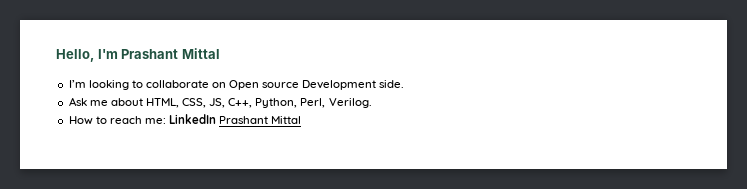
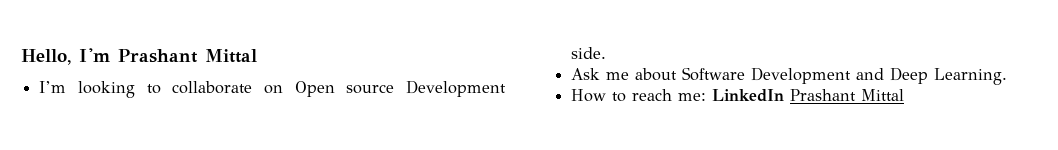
[145,98,372,108] HTML, CSS, JS, C++, Python, Perl, Verilog. -> [682,67,1008,85] Software Development and Deep Learning.

